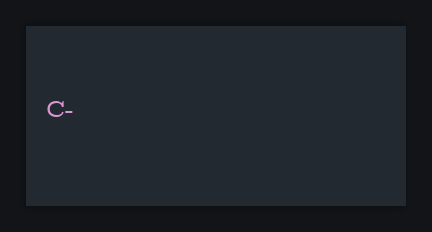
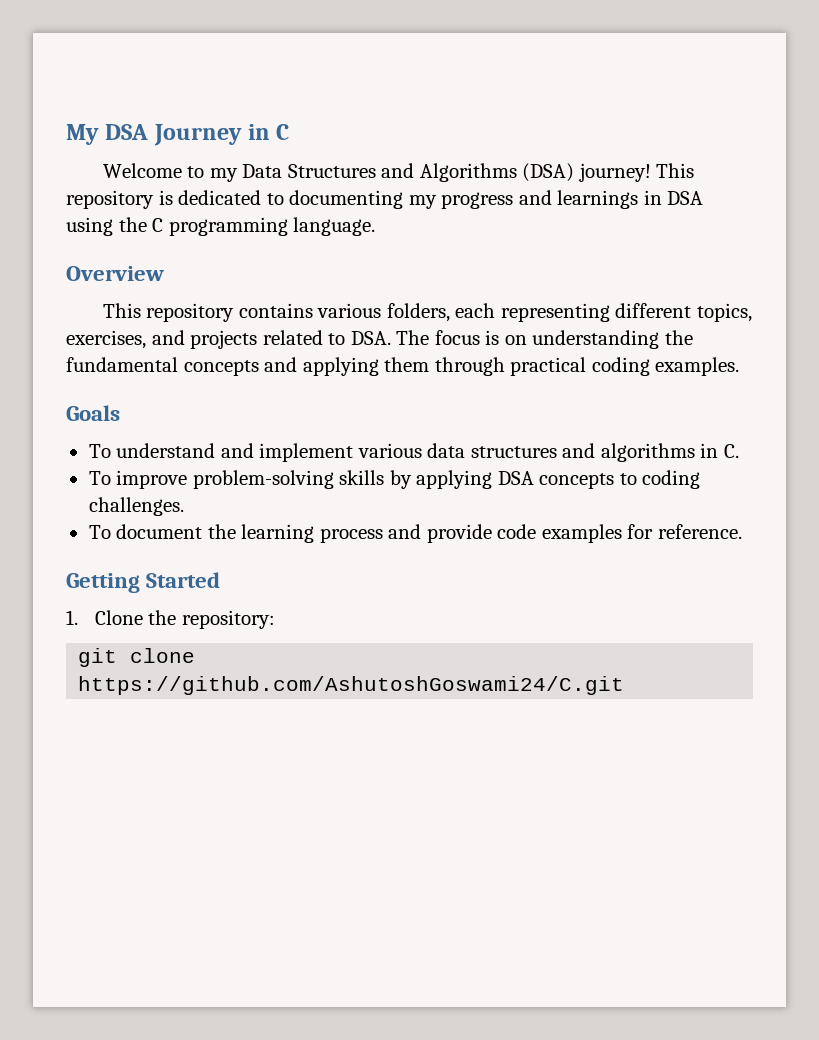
[46,101,74,117] C- -> [66,124,290,146] [102,163,695,182] [66,190,704,209] [66,217,376,236] [66,266,164,281] [102,303,752,322] [66,330,693,349] [66,357,740,376] [66,405,120,421] [88,443,739,462] [88,470,701,489] [88,497,184,516] [88,524,742,543] [66,572,221,593] [66,610,275,629] [78,648,196,667] [78,676,625,695] My DSA Journey in C // Welcome to my Data Structures and Algorithms (DSA) journey! This repository is dedicated to documenting my progress and learnings in DSA using the C programming language. // Overview // This repository contains various folders, each representing different topics, exercises, and projects related to DSA. The focus is on understanding the fundamental concepts and applying them through practical coding examples. // Goals // To understand and implement various data structures and algorithms in C. // To improve problem-solving skills by applying DSA concepts to coding challenges. // To document the learning process and provide code examples for reference. // Getting Started // 1. Clone the repository: // git clone https://github.com/AshutoshGoswami24/C.git

